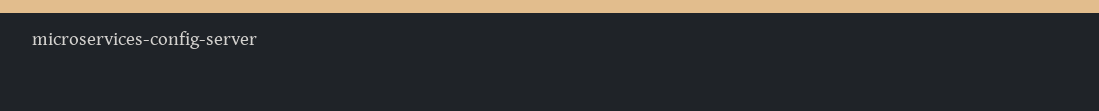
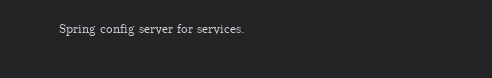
[32,31,257,49] microservices-config-server -> [59,24,245,36] Spring config server for services.

